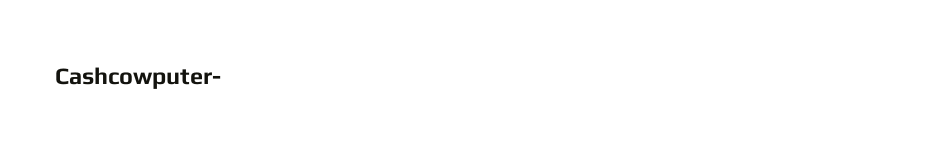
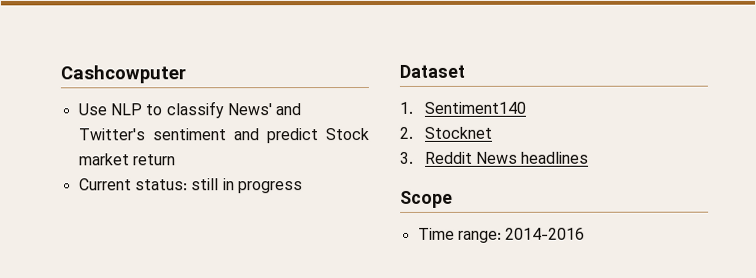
[55,67,221,89] Cashcowputer- -> [60,65,186,84] [77,101,302,119] [77,128,370,144] [78,153,176,166] [78,178,303,194] [399,64,465,78] [399,101,526,114] [399,126,492,139] [400,151,590,164] [400,190,453,208] [417,227,586,243] Cashcowputer // Use NLP to classify News' and Twitter's sentiment and predict Stock market return // Current status: still in progress // Dataset // 1. Sentiment140 // 2. Stocknet // 3. Reddit News headlines // Scope // Time range: 2014-2016

